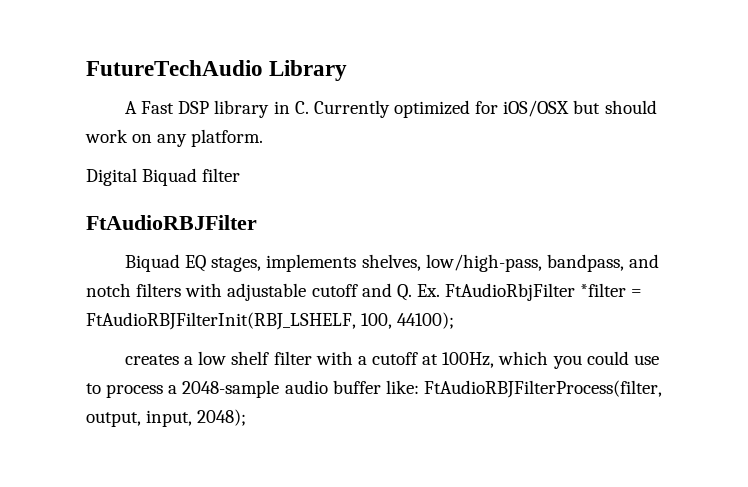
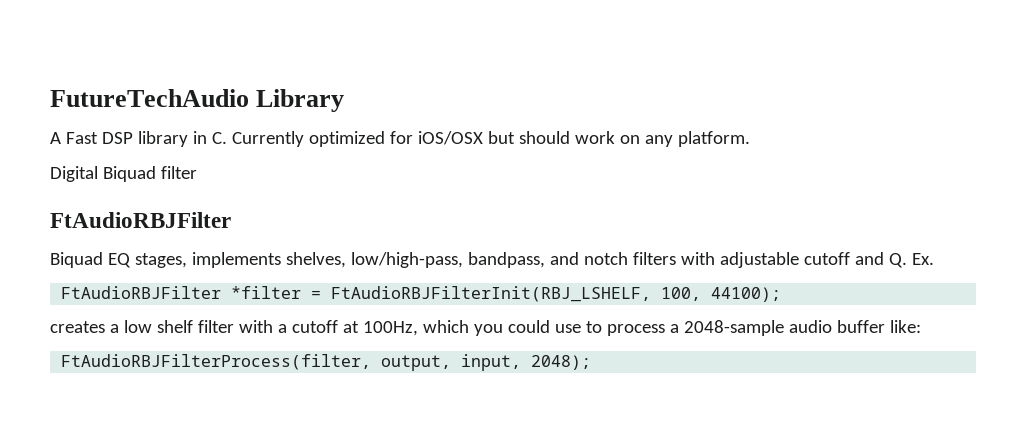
[445,283,576,301] FtAudioRbjFilter -> [61,286,222,299] // FtAudioRBJFilter
(419, 387) none -> (921, 326) //

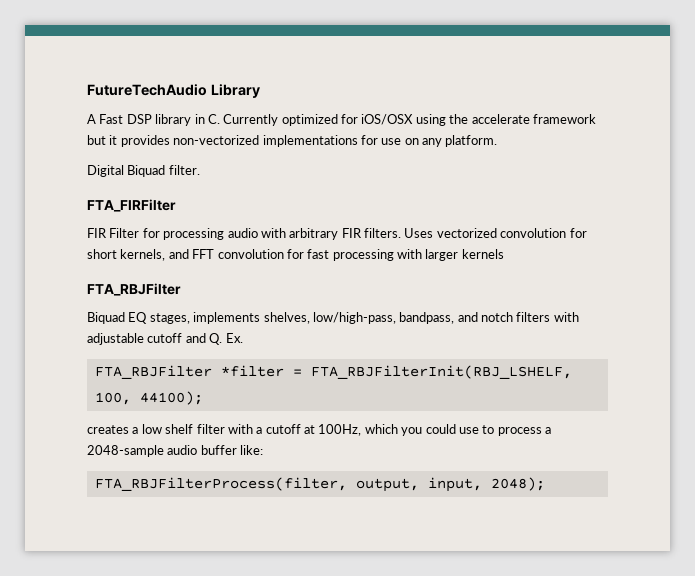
[487,131,615,144] but should work -> [415,114,596,126] [87,135,402,147] using the accelerate framework but it provides non-vectorized implementations for use
[160,166,197,179] [50,212,231,228] filter // FtAudioRBJFilter -> [168,165,200,175] [87,199,176,212] [87,228,587,240] [87,249,504,261] [87,283,181,296] filter. // FTA_FIRFilter // FIR Filter for processing audio with arbitrary FIR filters. Uses vectorized convolution for short kernels, and FFT convolution for fast processing with larger kernels // FTA_RBJFilter
[61,286,222,299] FtAudioRBJFilter -> [94,365,212,379] FTA_RBJFilter
[331,286,652,302] FtAudioRBJFilterInit(RBJ_LSHELF, -> [310,365,572,379] FTA_RBJFilterInit(RBJ_LSHELF,
[61,354,372,370] FtAudioRBJFilterProcess(filter, -> [94,477,347,491] FTA_RBJFilterProcess(filter,

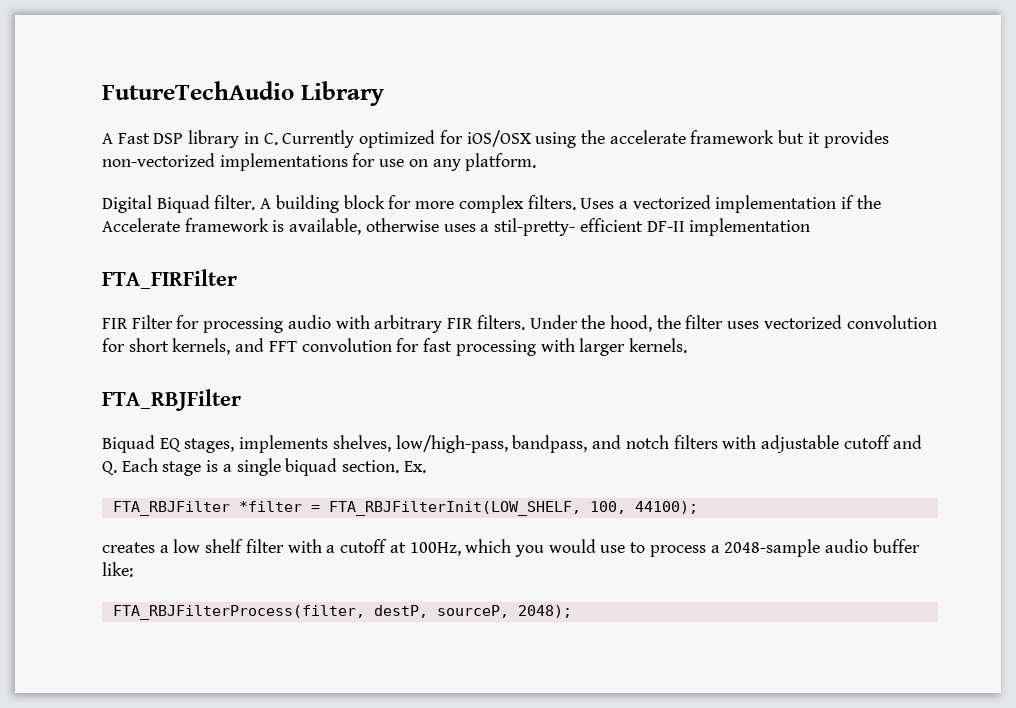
(200, 170) none -> [260,195,881,213] [102,218,811,236] A building block for more complex filters. Uses a vectorized implementation if the Accelerate framework is available, otherwise uses a stil-pretty- efficient DF-II implementation
[404,228,434,238] Uses -> [529,315,760,332] Under the hood, the filter uses
[461,249,504,259] kernels -> [628,338,687,353] kernels.
(223, 339) none -> [121,458,400,476] Each stage is a single biquad section.
[310,365,572,379] FTA_RBJFilterInit(RBJ_LSHELF, -> [328,501,581,516] FTA_RBJFilterInit(LOW_SHELF,
[425,424,456,434] could -> [548,539,596,553] would
[355,477,482,492] output, input, -> [373,605,509,618] destP, sourceP,

